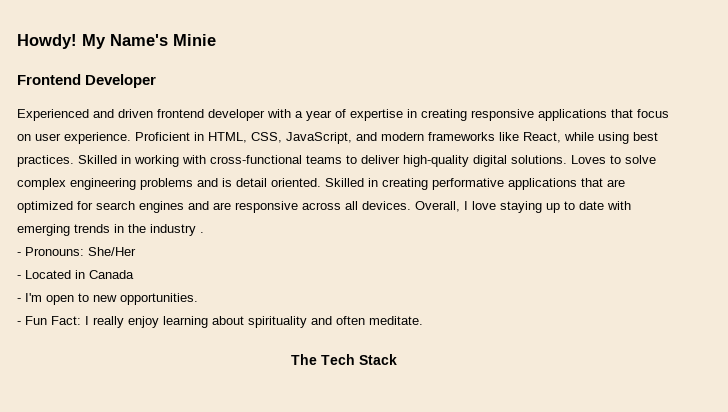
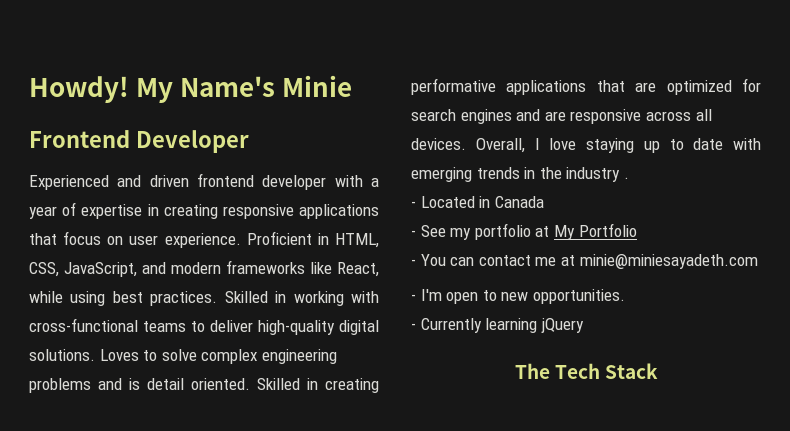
[17,247,136,256] // - Pronouns: She/Her -> (629, 178) none
(134, 274) none -> [411,223,637,240] [411,254,758,269] // - See my portfolio at My Portfolio // - You can contact me at minie@miniesayadeth.com
[25,316,423,328] Fun Fact: I really enjoy learning about spirituality and often meditate. -> [420,318,584,333] Currently learning jQuery

